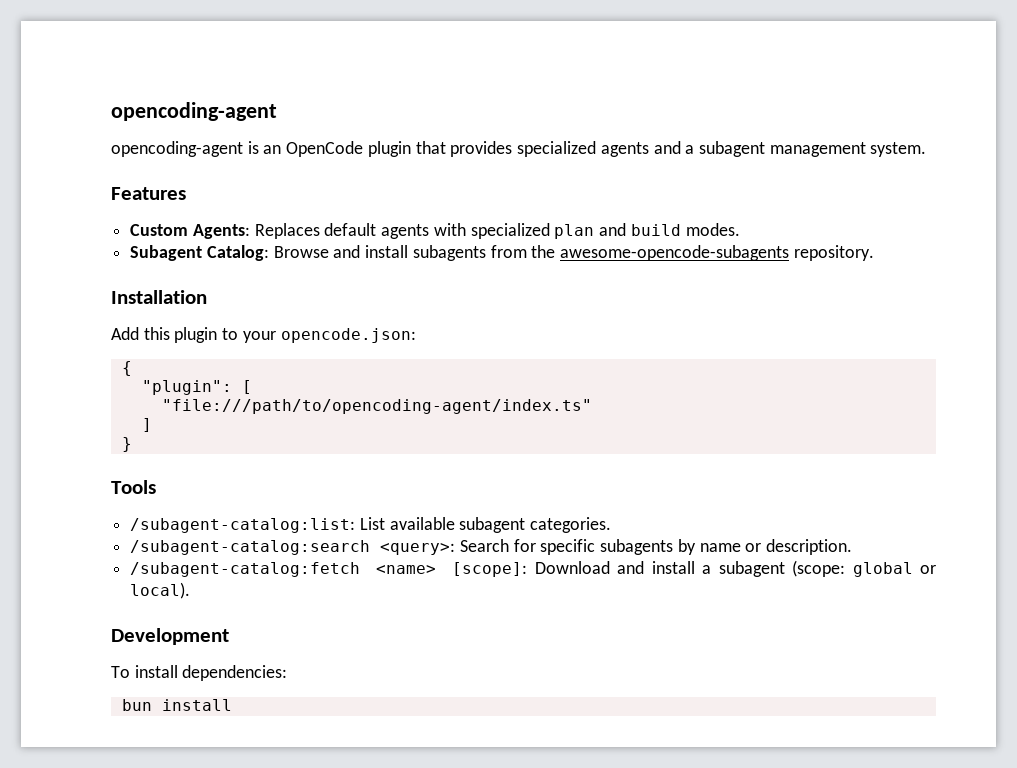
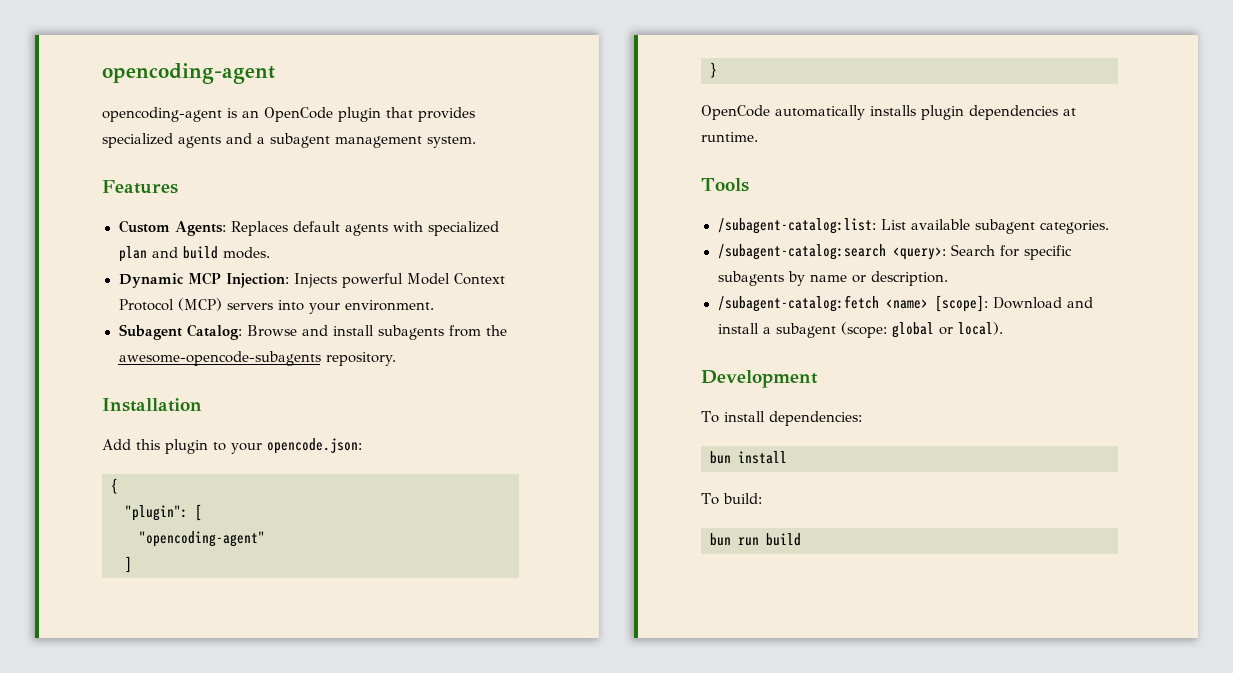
(740, 229) none -> [118,272,505,288] [118,298,434,314] // Dynamic MCP Injection: Injects powerful Model Context Protocol (MCP) servers into your environment.
[161,399,592,414] "file:///path/to/opencoding-agent/index.ts" -> [139,531,265,547] "opencoding-agent"
(132, 444) none -> [701,105,1076,120] [701,132,758,142] // OpenCode automatically installs plugin dependencies at runtime.
(232, 705) none -> [701,493,762,505] [710,533,801,546] // To build: // bun run build

